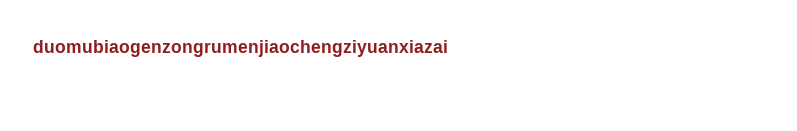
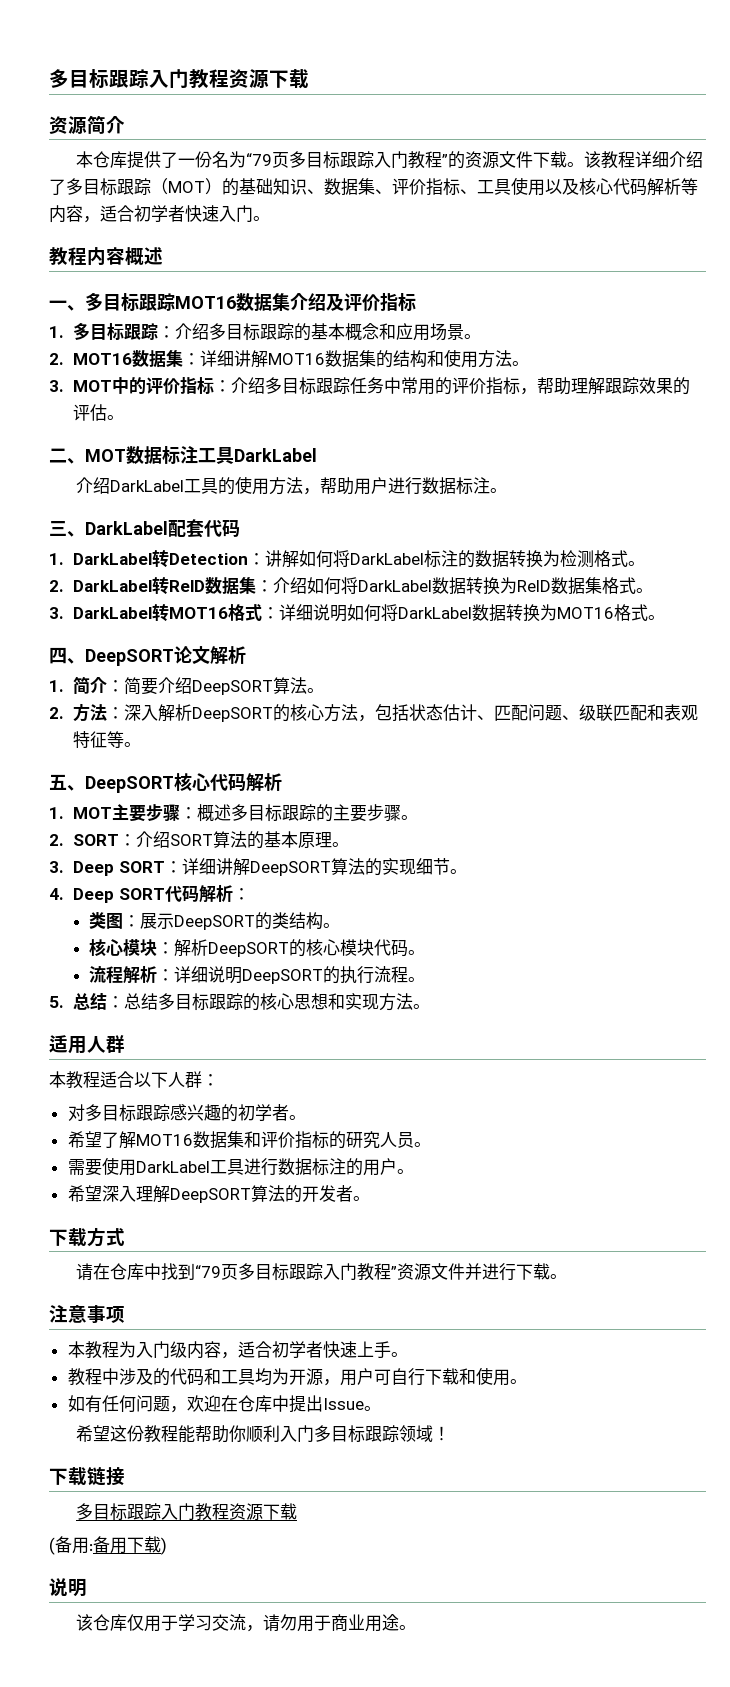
[33,40,448,57] duomubiaogenzongrumenjiaochengziyuanxiazai -> [49,69,309,89] [49,115,125,134] [76,151,704,169] [49,177,698,196] [49,205,270,223] [49,247,163,266] [49,292,416,311] [49,322,481,341] [49,349,529,368] [49,377,690,395] [72,404,124,421] [49,446,317,464] [76,476,508,495] [49,519,240,538] [49,550,645,568] [49,577,653,595] [49,604,665,622] [49,646,246,666] [49,676,324,695] [49,703,698,722] [72,731,141,748] [49,773,282,793] [49,804,418,822] [49,831,349,849] [49,858,467,876] [49,884,250,903] [89,912,341,930] [89,939,426,957] [89,965,426,984] [49,992,430,1011] [49,1035,125,1054] [49,1071,219,1089] [67,1104,306,1122] [67,1131,431,1149] [67,1157,414,1176] [67,1185,370,1203] [49,1227,125,1247] [76,1263,568,1281] [49,1305,125,1323] [67,1341,408,1359] [67,1367,527,1386] [67,1395,381,1413] [76,1425,451,1443] [49,1467,125,1486] [76,1503,298,1521] [49,1536,167,1555] [49,1578,87,1597] [76,1614,417,1632] 多目标跟踪入门教程资源下载 // 资源简介 // 本仓库提供了一份名为“79页多目标跟踪入门教程”的资源文件下载。该教程详细介绍了多目标跟踪（MOT）的基础知识、数据集、评价指标、工具使用以及核心代码解析等内容，适合初学者快速入门。 // 教程内容概述 // 一、多目标跟踪MOT16数据集介绍及评价指标 // 1.多目标跟踪：介绍多目标跟踪的基本概念和应用场景。 // 2. MOT16数据集：详细讲解MOT16数据集的结构和使用方法。 // 3. MOT中的评价指标：介绍多目标跟踪任务中常用的评价指标，帮助理解跟踪效果的评估。 // 二、MOT数据标注工具DarkLabel // 介绍DarkLabel工具的使用方法，帮助用户进行数据标注。 // 三、DarkLabel配套代码 // 1. DarkLabel转Detection：讲解如何将DarkLabel标注的数据转换为检测格式。 // 2. DarkLabel转RelD数据集：介绍如何将DarkLabel数据转换为RelD数据集格式。 // 3. DarkLabel转MOT16格式：详细说明如何将DarkLabel数据转换为MOT16格式。 // 四、DeepSORT论文解析 // 1.简介：简要介绍DeepSORT算法。 // 2.方法：深入解析DeepSORT的核心方法，包括状态估计、匹配问题、级联匹配和表观特征等。 // 五、DeepSORT核心代码解析 // 1. MOT主要步骤：概述多目标跟踪的主要步骤。 // 2. SORT：介绍SORT算法的基本原理。 // 3. Deep SORT：详细讲解DeepSORT算法的实现细节。 // 4. Deep SORT代码解析： // 类图：展示DeepSORT的类结构。 // 核心模块：解析DeepSORT的核心模块代码。 // 流程解析：详细说明DeepSORT的执行流程。 // 5.总结：总结多目标跟踪的核心思想和实现方法。 // 适用人群 // 本教程适合以下人群： // 对多目标跟踪感兴趣的初学者。 // 希望了解MOT16数据集和评价指标的研究人员。 // 需要使用DarkLabel工具进行数据标注的用户。 // 希望深入理解DeepSORT算法的开发者。 // 下载方式 // 请在仓库中找到“79页多目标跟踪入门教程”资源文件并进行下载。 // 注意事项 // 本教程为入门级内容，适合初学者快速上手。 // 教程中涉及的代码和工具均为开源，用户可自行下载和使用。 // 如有任何问题，欢迎在仓库中提出Issue。 // 希望这份教程能帮助你顺利入门多目标跟踪领域！ // 下载链接 // 多目标跟踪入门教程资源下载 // (备用:备用下载) // 说明 // 该仓库仅用于学习交流，请勿用于商业用途。

